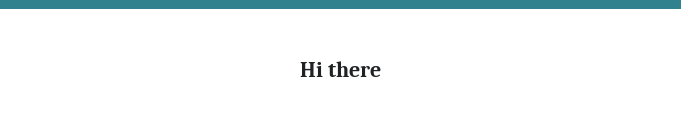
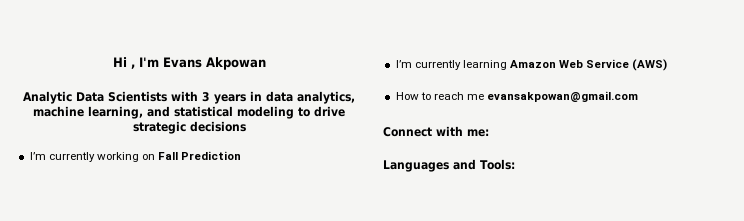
[328,61,382,77] there -> [130,57,266,70] [23,91,355,104] [33,106,345,119] [132,121,246,134] [29,151,242,162] [395,59,668,71] [395,91,639,102] [383,126,489,137] [383,159,515,172] , I'm Evans Akpowan // Analytic Data Scientists with 3 years in data analytics, machine learning, and statistical modeling to drive strategic decisions // I’m currently working on Fall Prediction // I’m currently learning Amazon Web Service (AWS) // How to reach me evansakpowan@gmail.com // Connect with me: // Languages and Tools:

